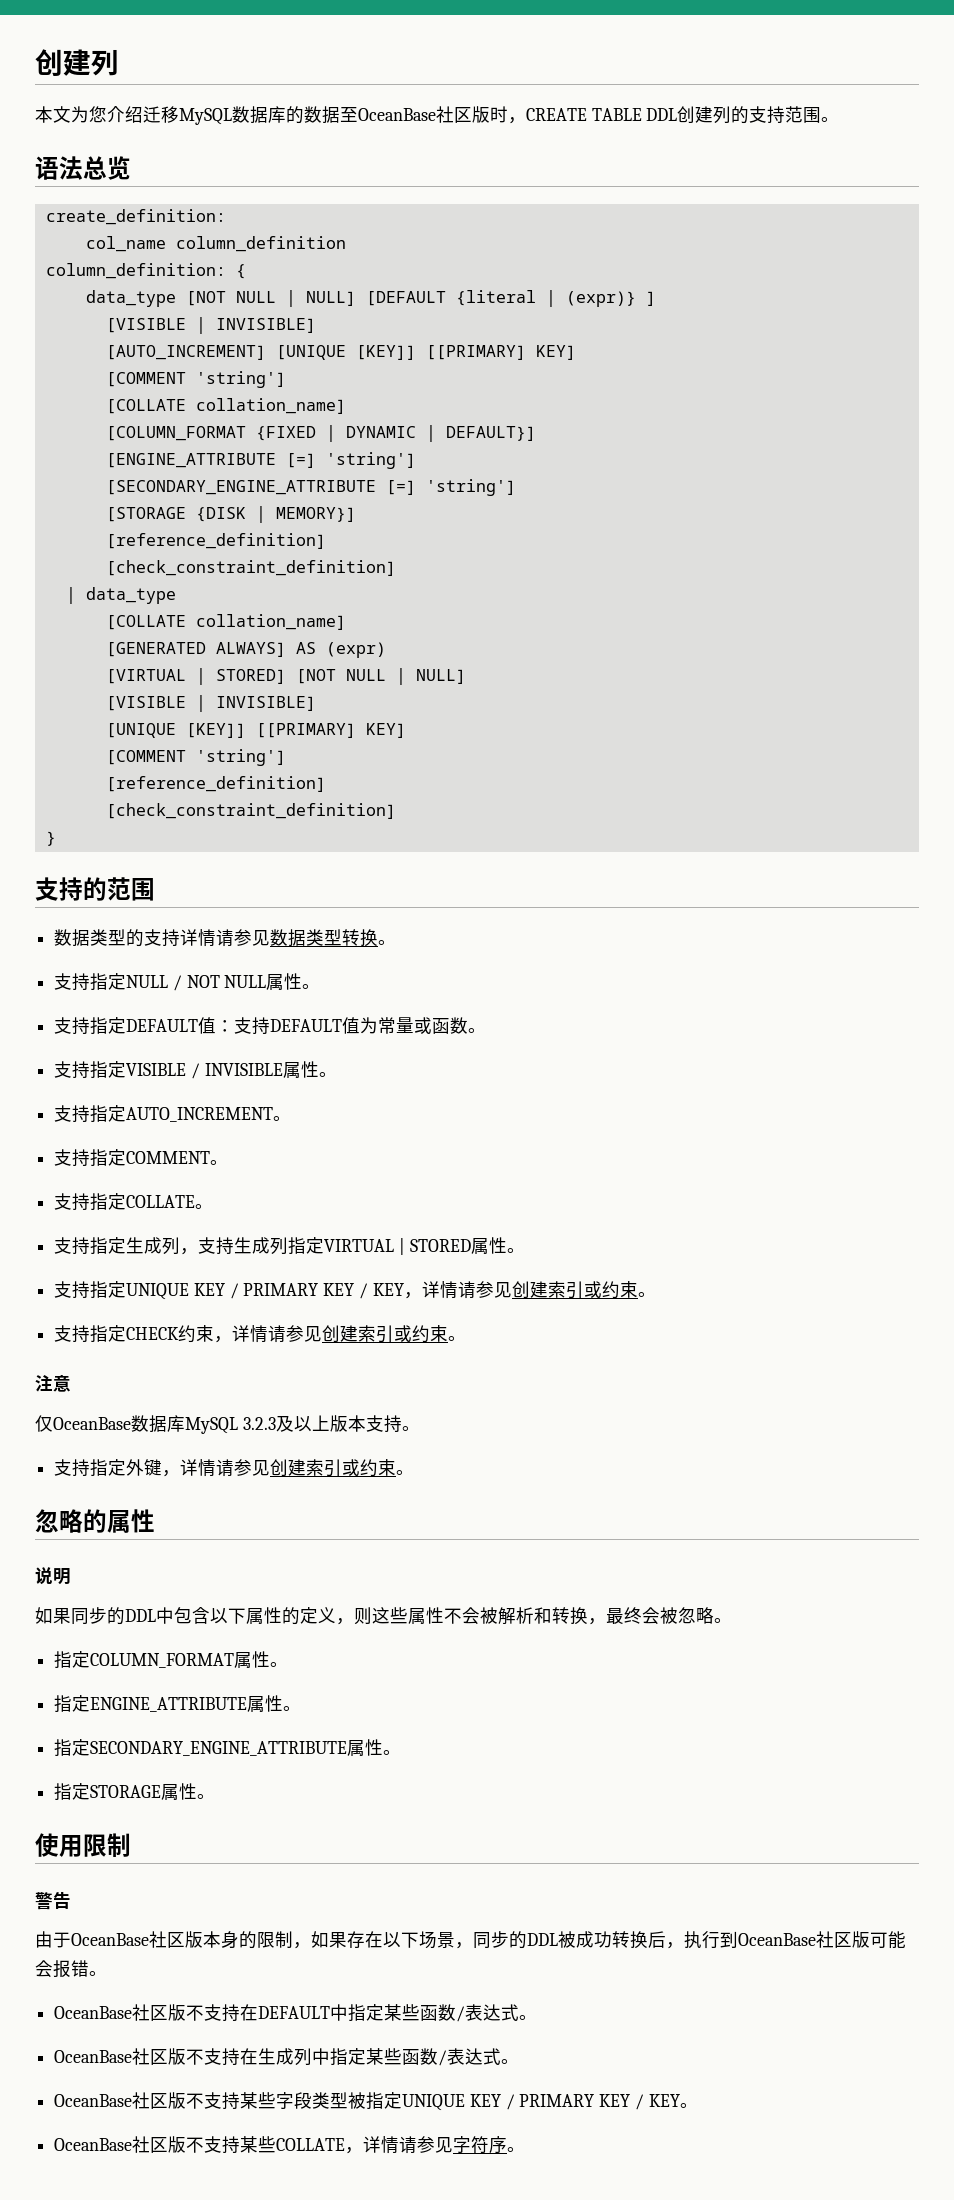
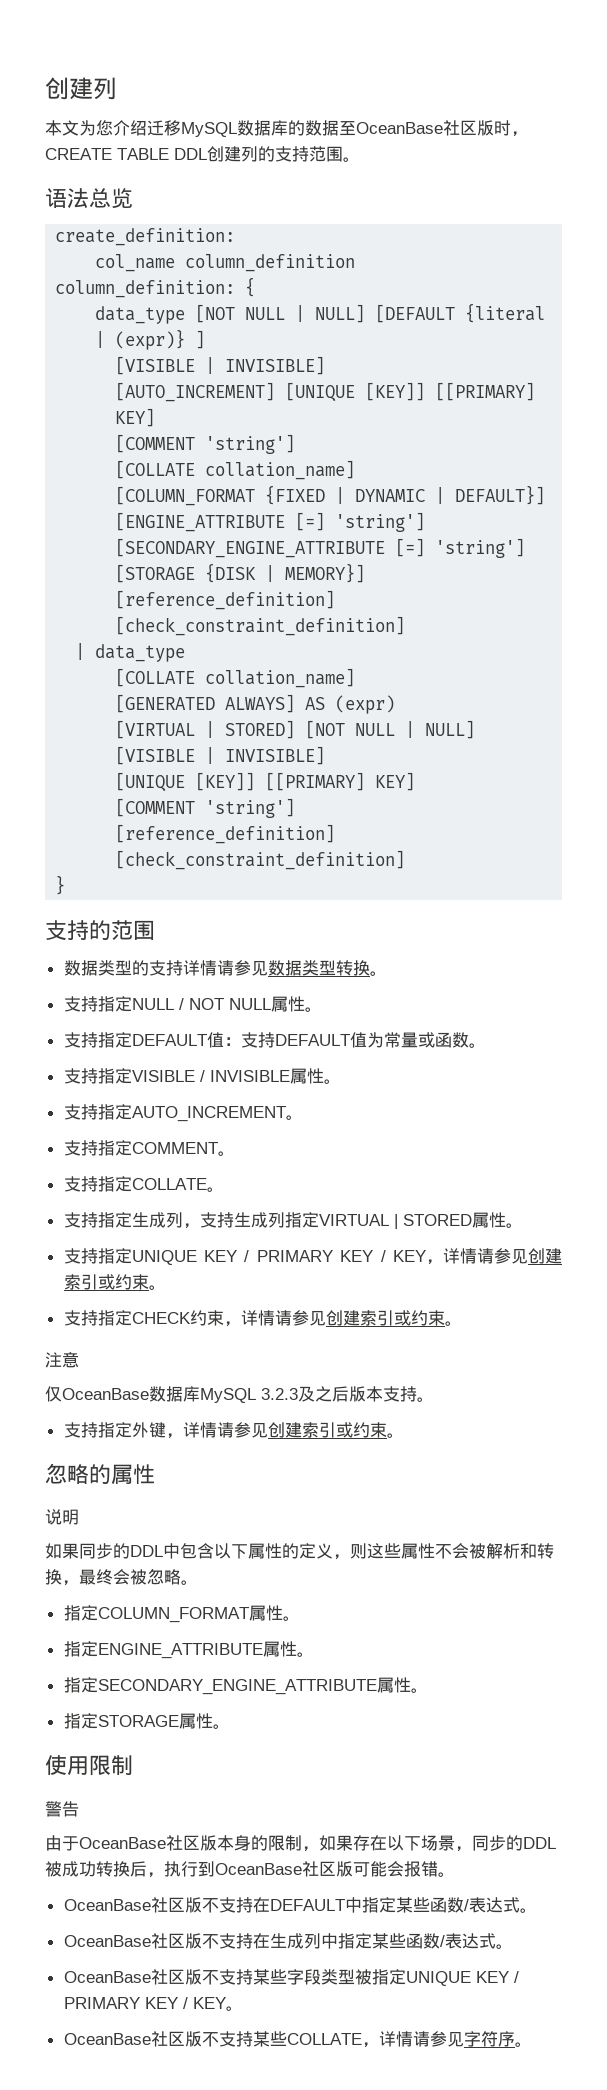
[293,1415,330,1432] 以上 -> [315,1386,349,1402] 之后

